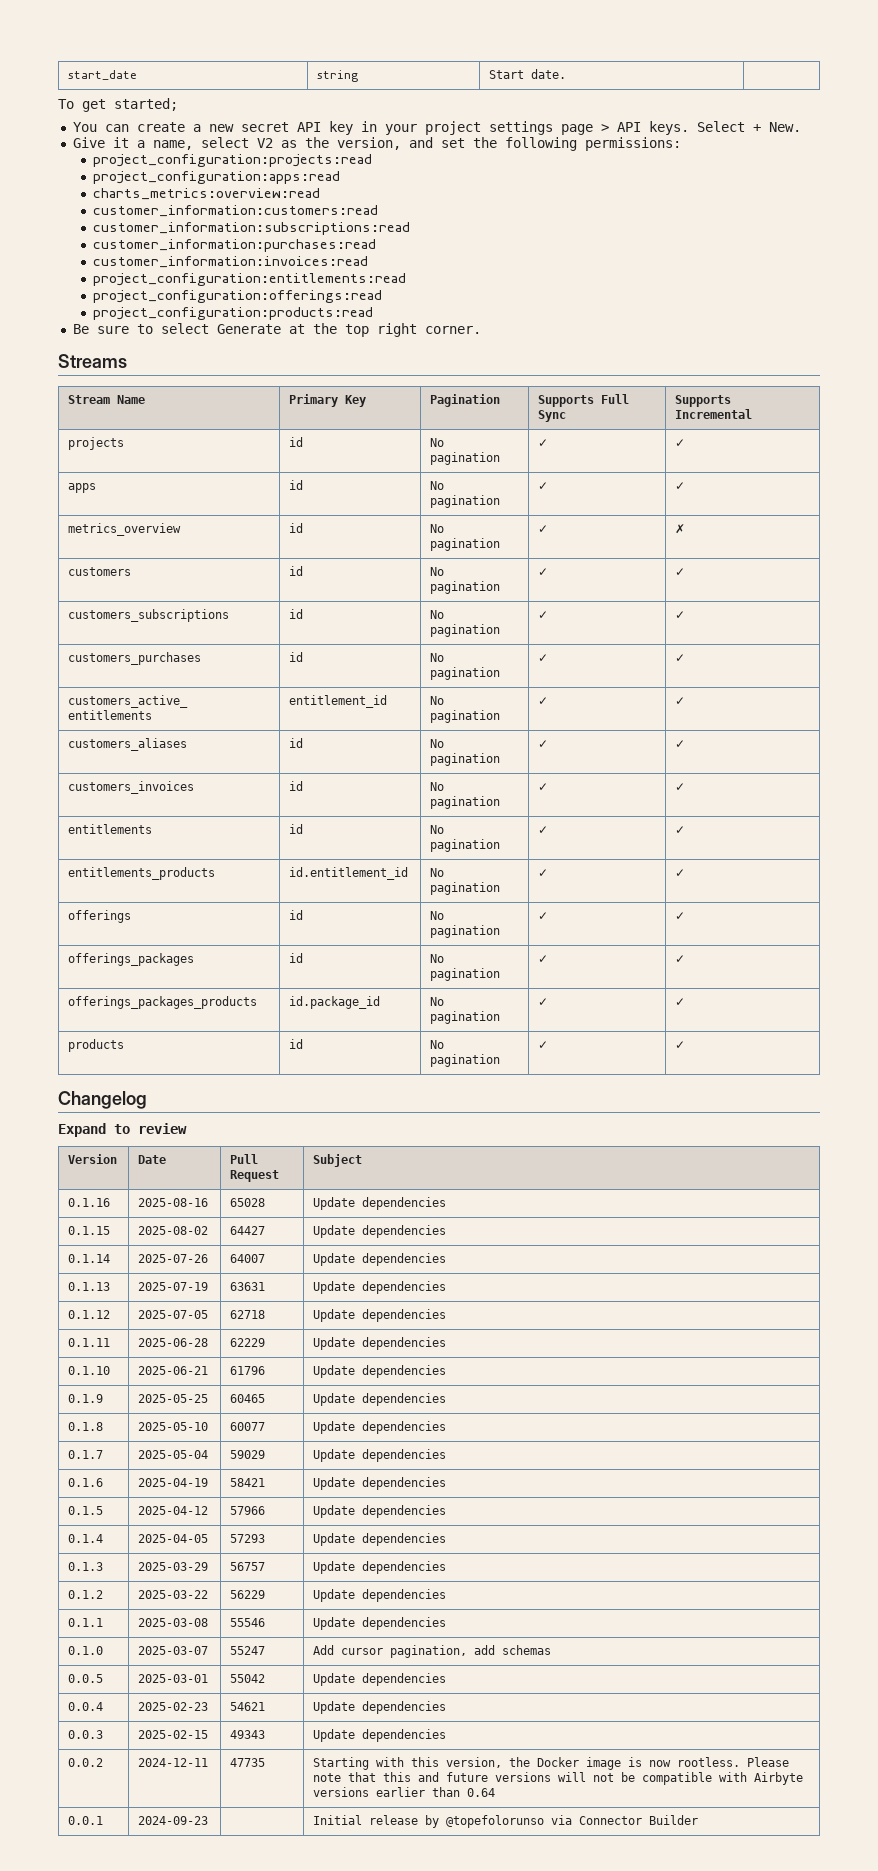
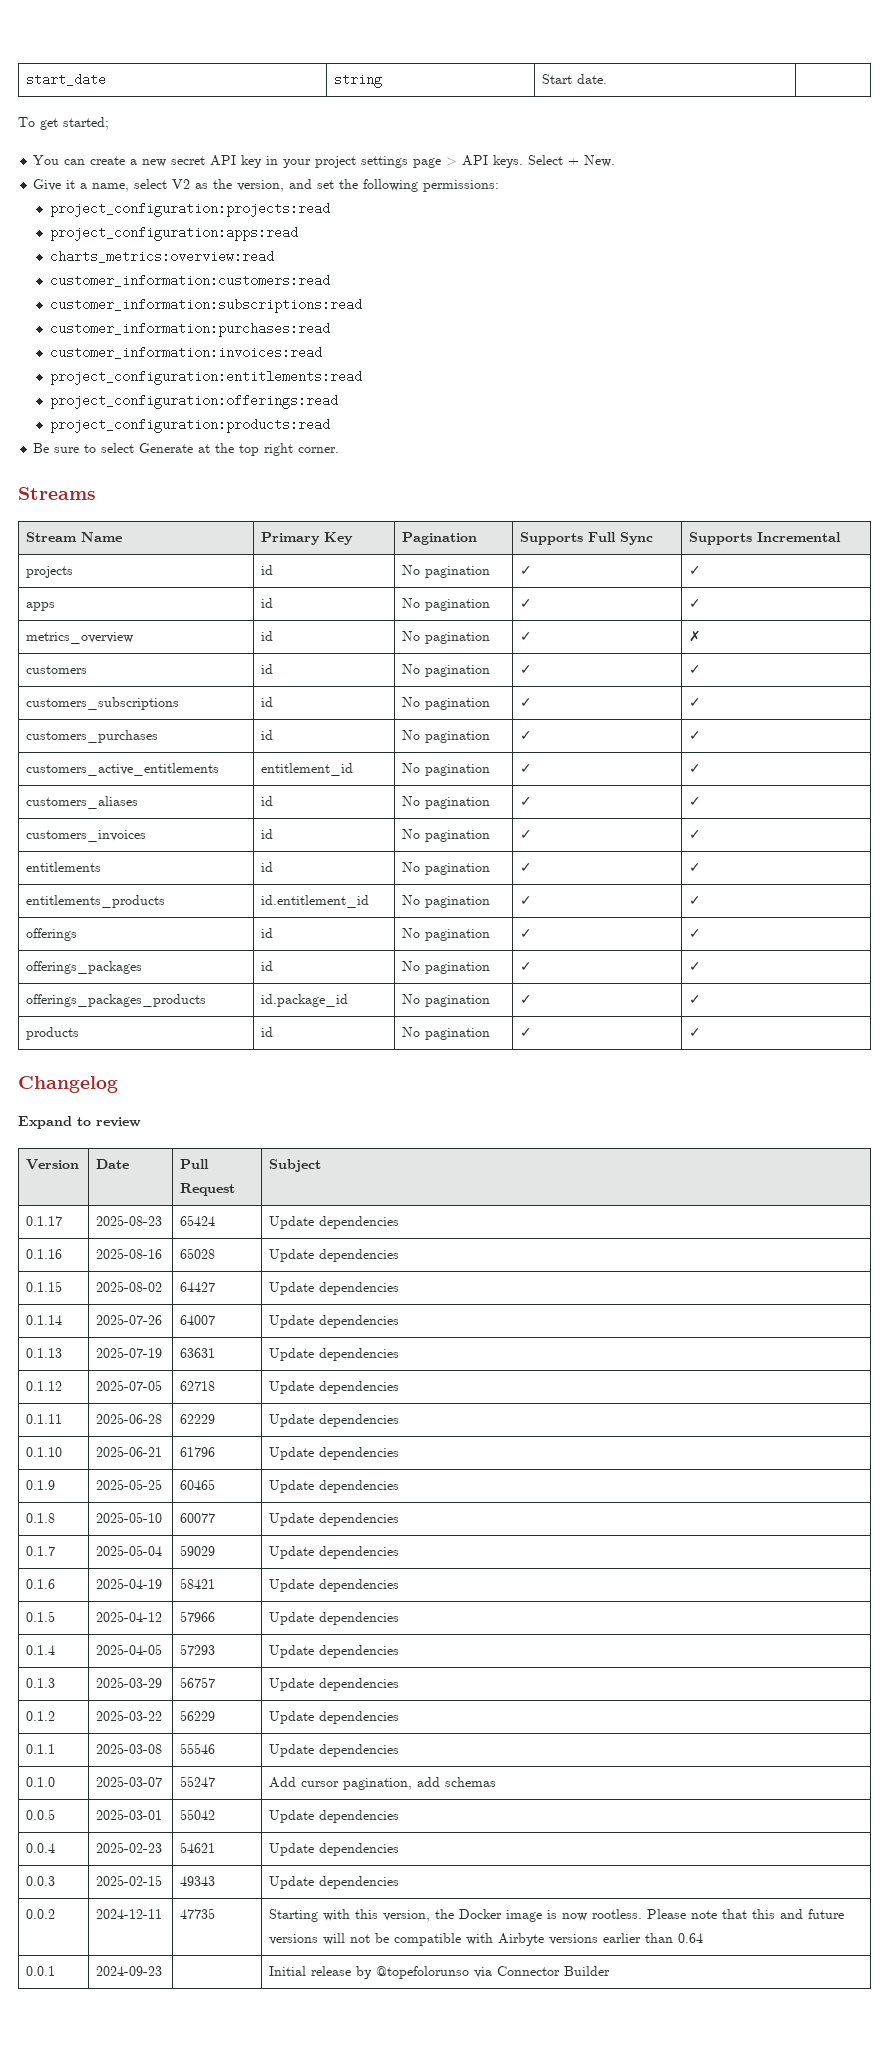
(363, 1160) none -> [26,1216,63,1226] [96,1215,163,1226] [180,1215,216,1226] [269,1216,400,1229] // 0.1.17 | 2025-08-23 | 65424 | Update dependencies

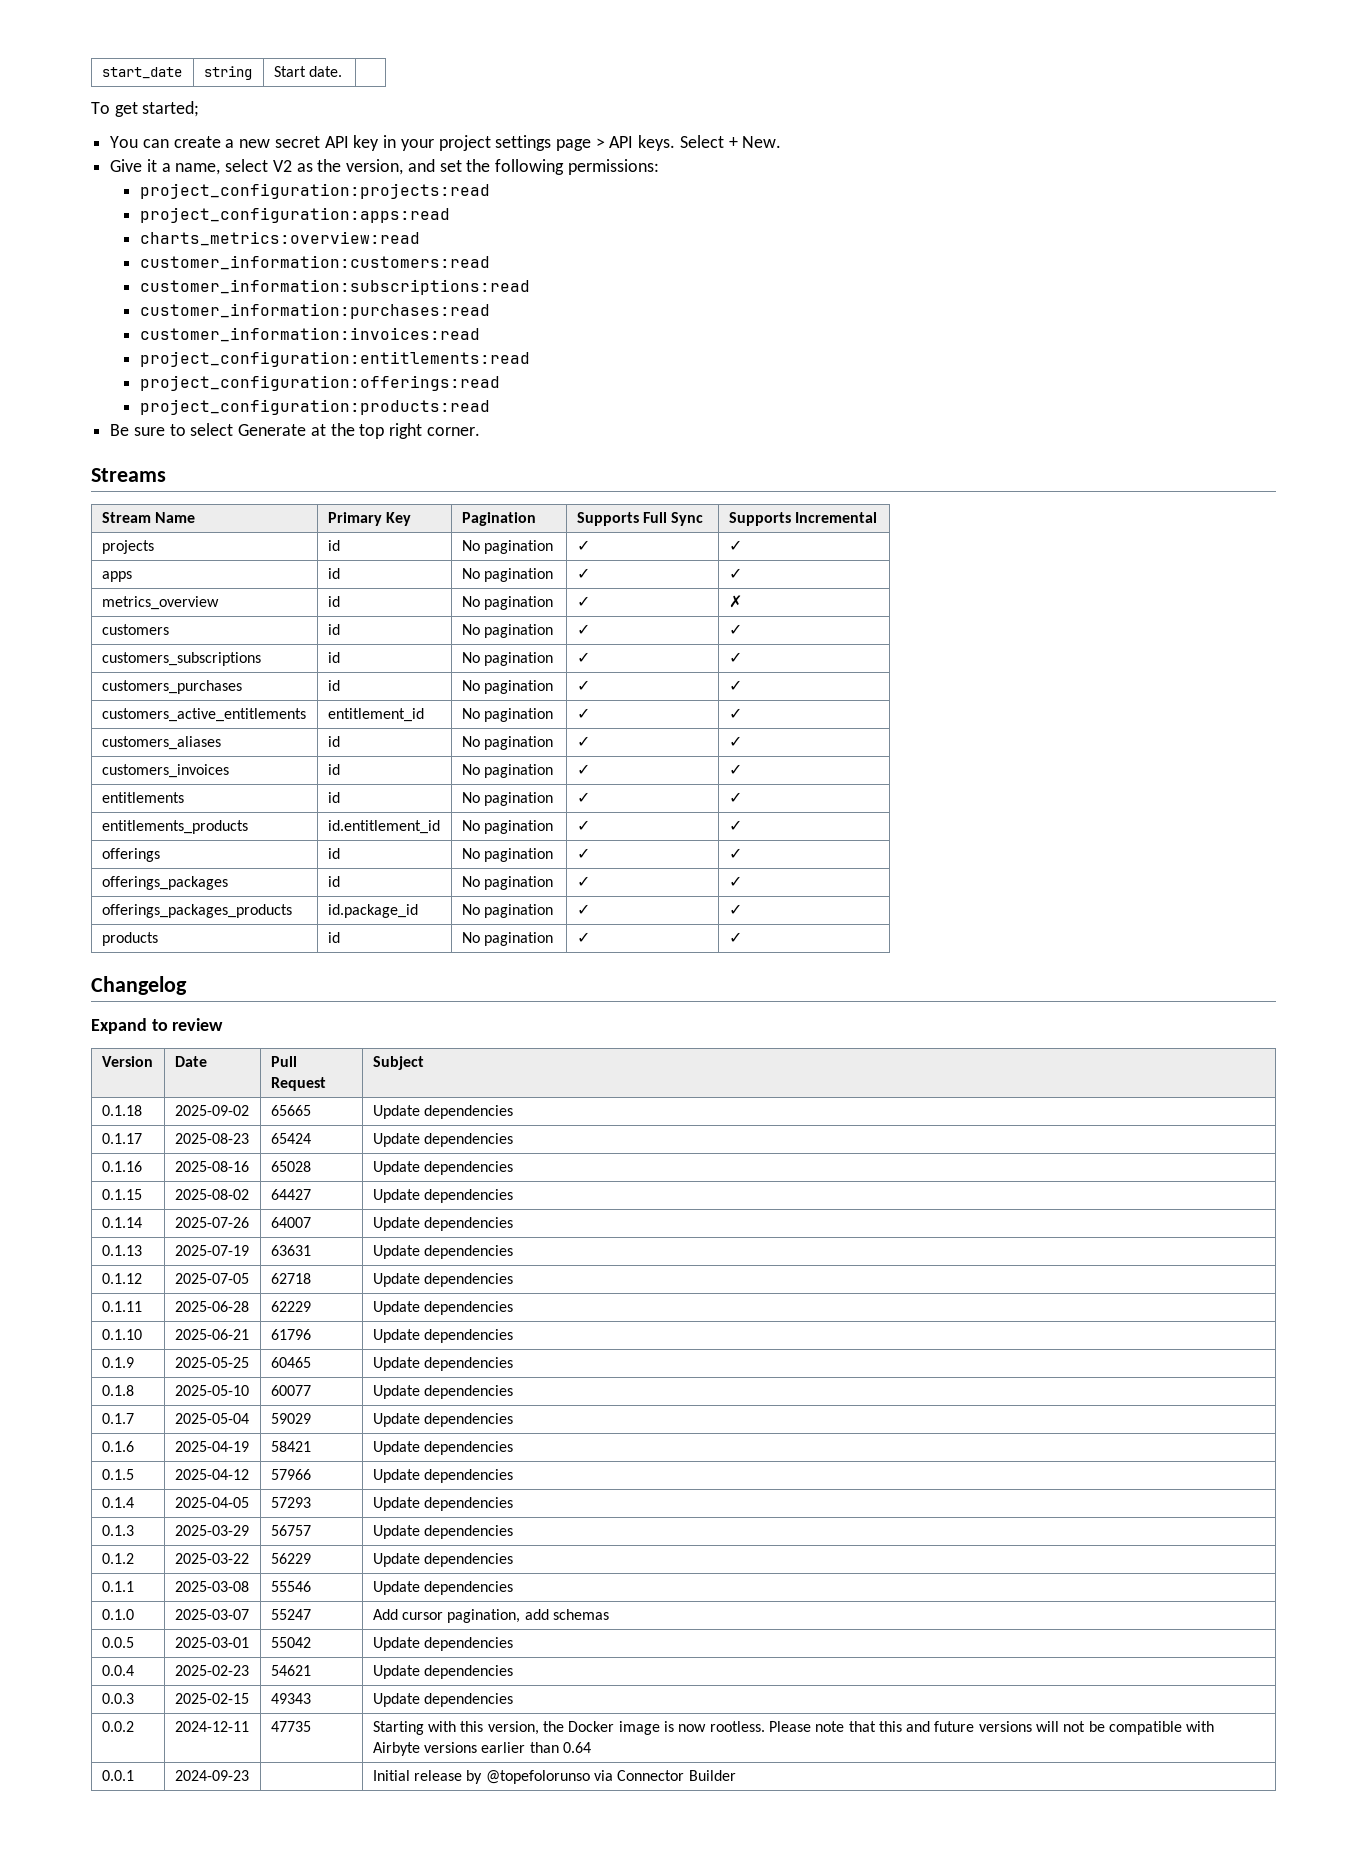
(322, 1165) none -> [101,1105,142,1116] [174,1105,249,1116] [270,1105,311,1116] [372,1105,513,1119] // 0.1.18 | 2025-09-02 | 65665 | Update dependencies

